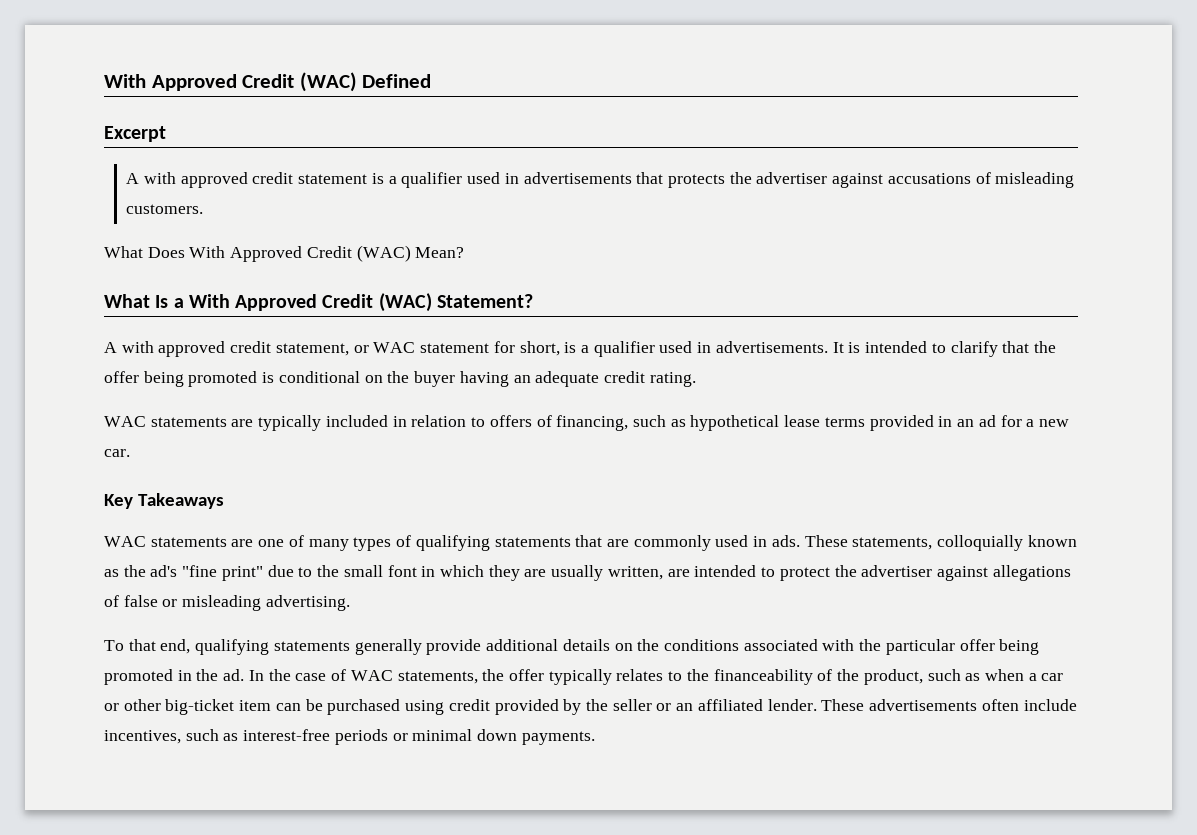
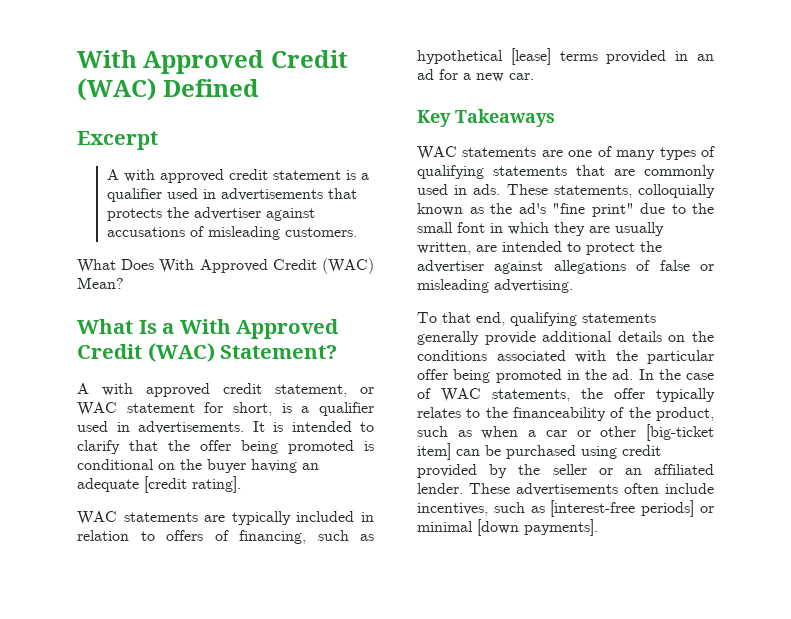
[603,371,696,387] credit rating. -> [144,476,241,493] [credit rating].
[784,415,821,427] lease -> [510,48,551,65] [lease]
[165,699,272,715] big-ticket item -> [646,424,714,441] [417,443,451,460] [big-ticket item]
[243,729,595,745] interest-free periods or minimal down payments. -> [550,500,714,517] [417,519,598,536] [interest-free periods] or minimal [down payments].

